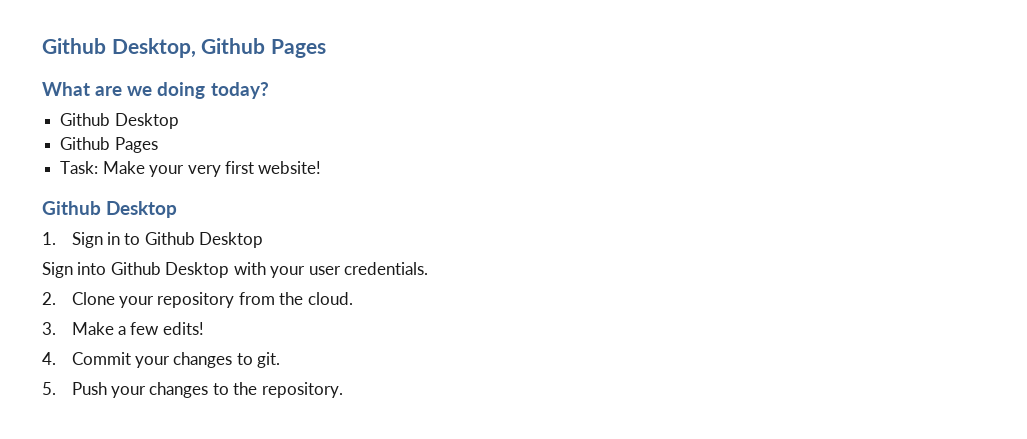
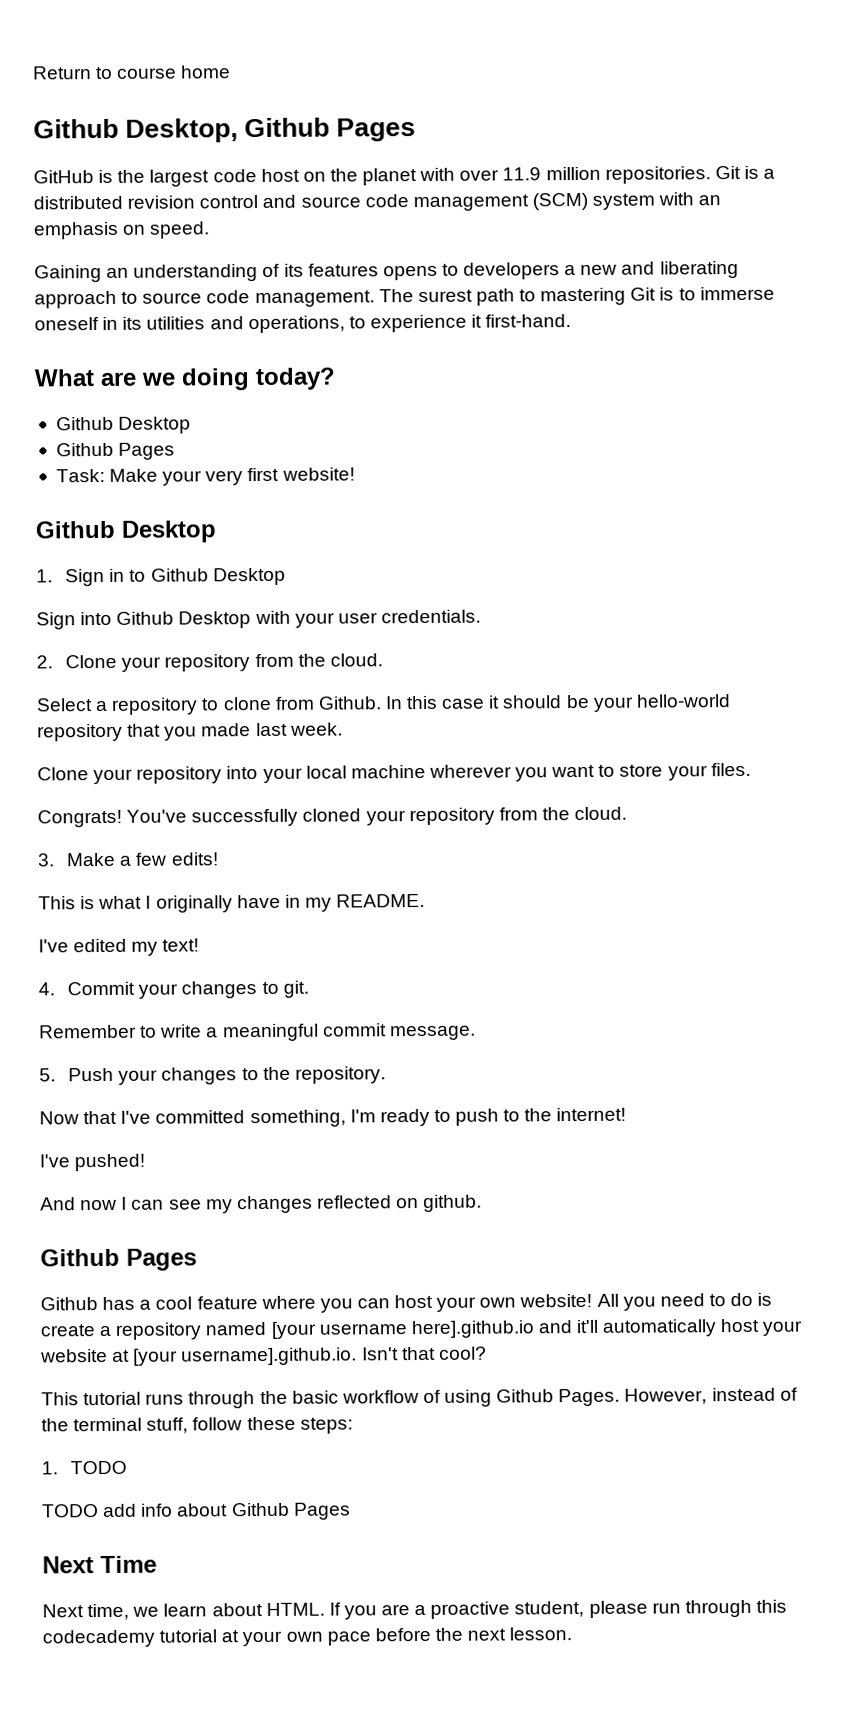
(42, 46) none -> [33,65,232,80] Return to course home //
(327, 48) none -> [33,165,776,187] [33,192,722,212] [33,221,211,240] [34,260,739,283] [34,286,775,309] [34,314,572,334] // GitHub is the largest code host on the planet with over 11.9 million repositories. Git is a distributed revision control and source code management (SCM) system with an emphasis on speed. // Gaining an understanding of its features opens to developers a new and liberating approach to source code management. The surest path to mastering Git is to immerse oneself in its utilities and operations, to experience it first-hand.
(353, 298) none -> [36,694,731,715] [37,722,343,742] [37,762,751,785] [37,806,628,828] // Select a repository to clone from Github. In this case it should be your hello-world repository that you made last week. // Clone your repository into your local machine wherever you want to store your files. // Congrats! You've successfully cloned your repository from the cloud.
(204, 328) none -> [38,893,426,913] [38,938,200,956] // This is what I originally have in my README. // I've edited my text!
(281, 360) none -> [39,1023,476,1042] // Remember to write a meaningful commit message.
(343, 390) none -> [39,1107,627,1128] [39,1153,146,1172] [40,1194,483,1214] [40,1248,197,1271] [40,1292,773,1313] [40,1318,803,1340] [40,1346,487,1366] [41,1387,798,1409] [41,1416,353,1434] [41,1460,128,1475] [42,1502,351,1520] [42,1555,157,1574] [42,1599,787,1621] [42,1627,573,1648] // Now that I've committed something, I'm ready to push to the internet! // I've pushed! // And now I can see my changes reflected on github. // Github Pages // Github has a cool feature where you can host your own website! All you need to do is create a repository named [your username here].github.io and it'll automatically host your website at [your username].github.io. Isn't that cool? // This tutorial runs through the basic workflow of using Github Pages. However, instead of the terminal stuff, follow these steps: // 1. TODO // TODO add info about Github Pages // Next Time // Next time, we learn about HTML. If you are a proactive student, please run through this codecademy tutorial at your own pace before the next lesson.

